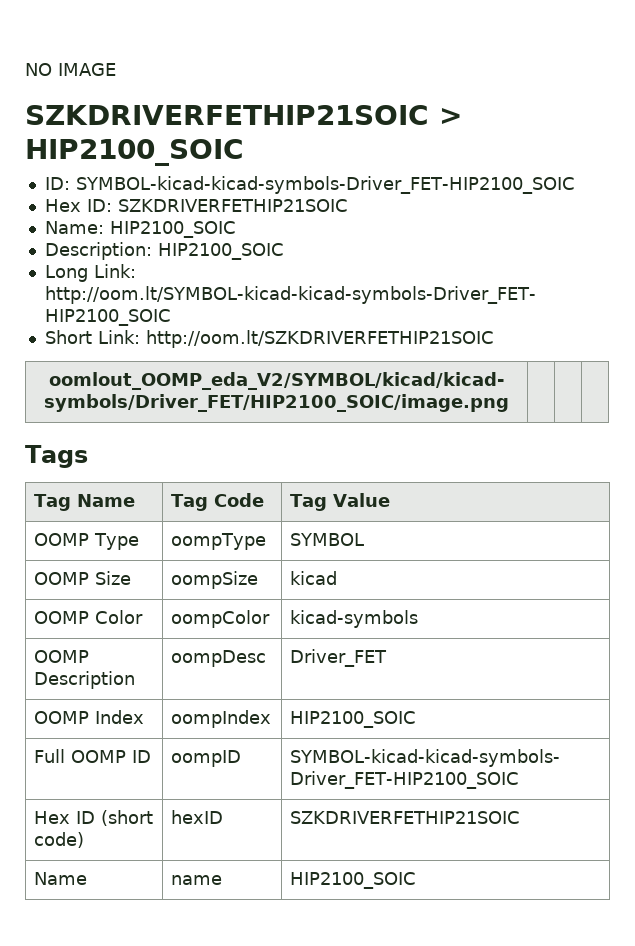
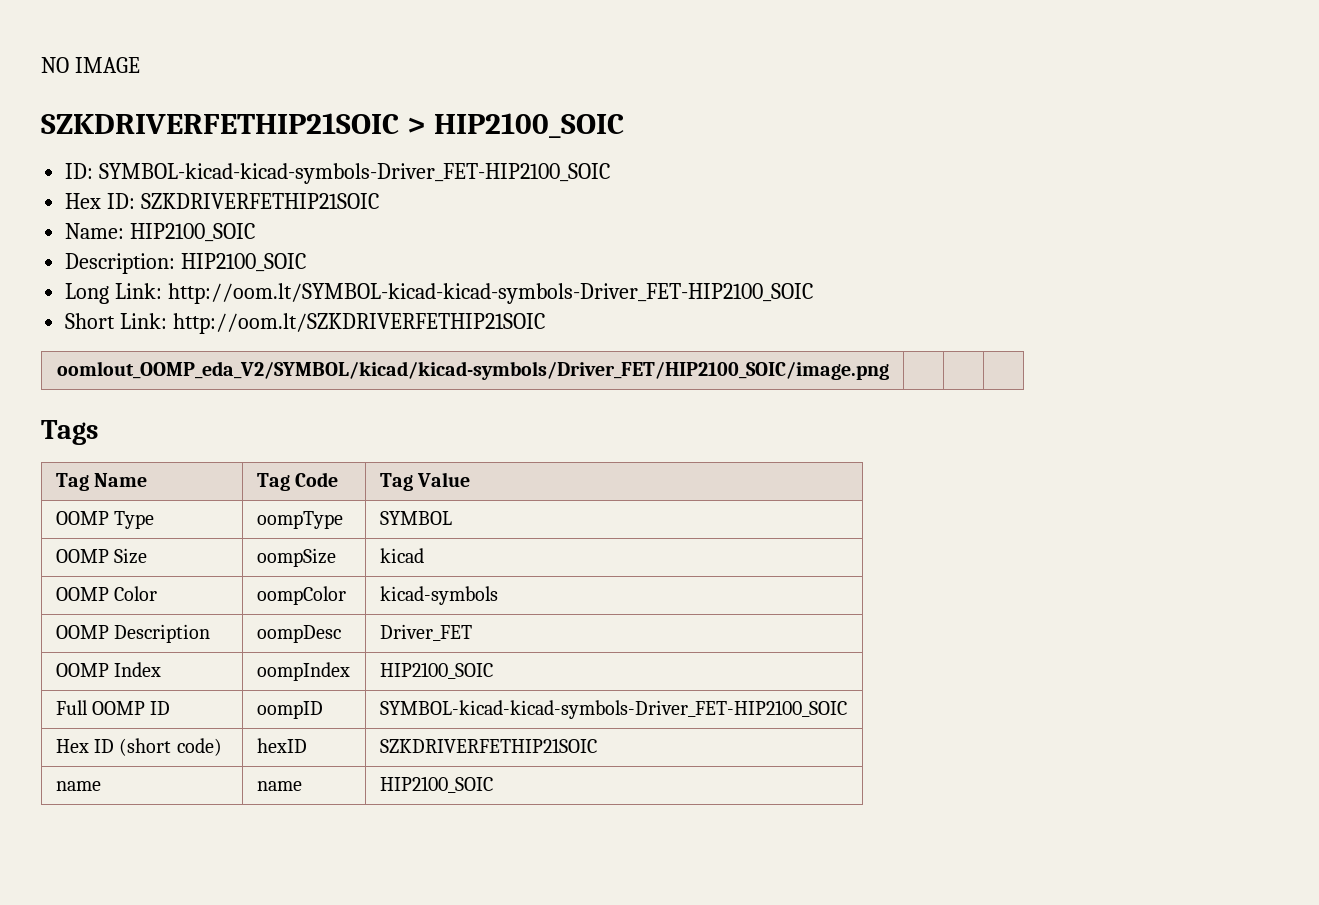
[34,872,88,885] Name -> [55,781,101,791] name

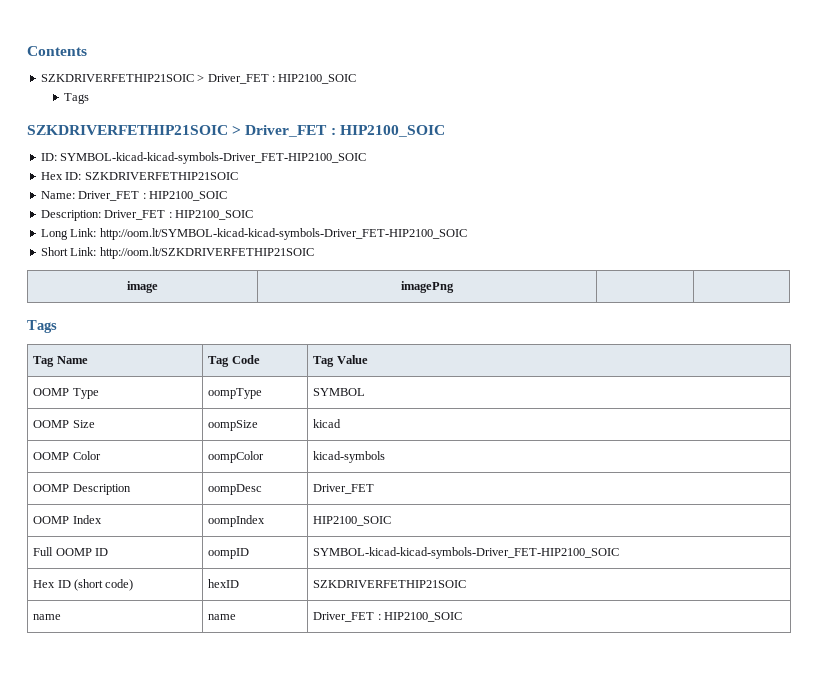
[41,57,140,73] [41,113,426,134] NO IMAGE // SZKDRIVERFETHIP21SOIC > -> [27,46,87,56] [40,74,357,84] [63,93,89,104] [27,125,336,137] Contents // SZKDRIVERFETHIP21SOIC > Driver_FET : HIP2100_SOIC // Tags // SZKDRIVERFETHIP21SOIC > Driver_FET :
(125, 231) none -> [78,191,146,201] Driver_FET :
(176, 263) none -> [104,210,172,220] Driver_FET :
[56,361,889,380] oomlout_OOMP_eda_V2/SYMBOL/kicad/kicad-symbols/Driver_FET/HIP2100_SOIC/image.png | -> [127,281,158,293] [401,281,454,293] image | imagePng
(302, 786) none -> [313,612,381,622] Driver_FET :

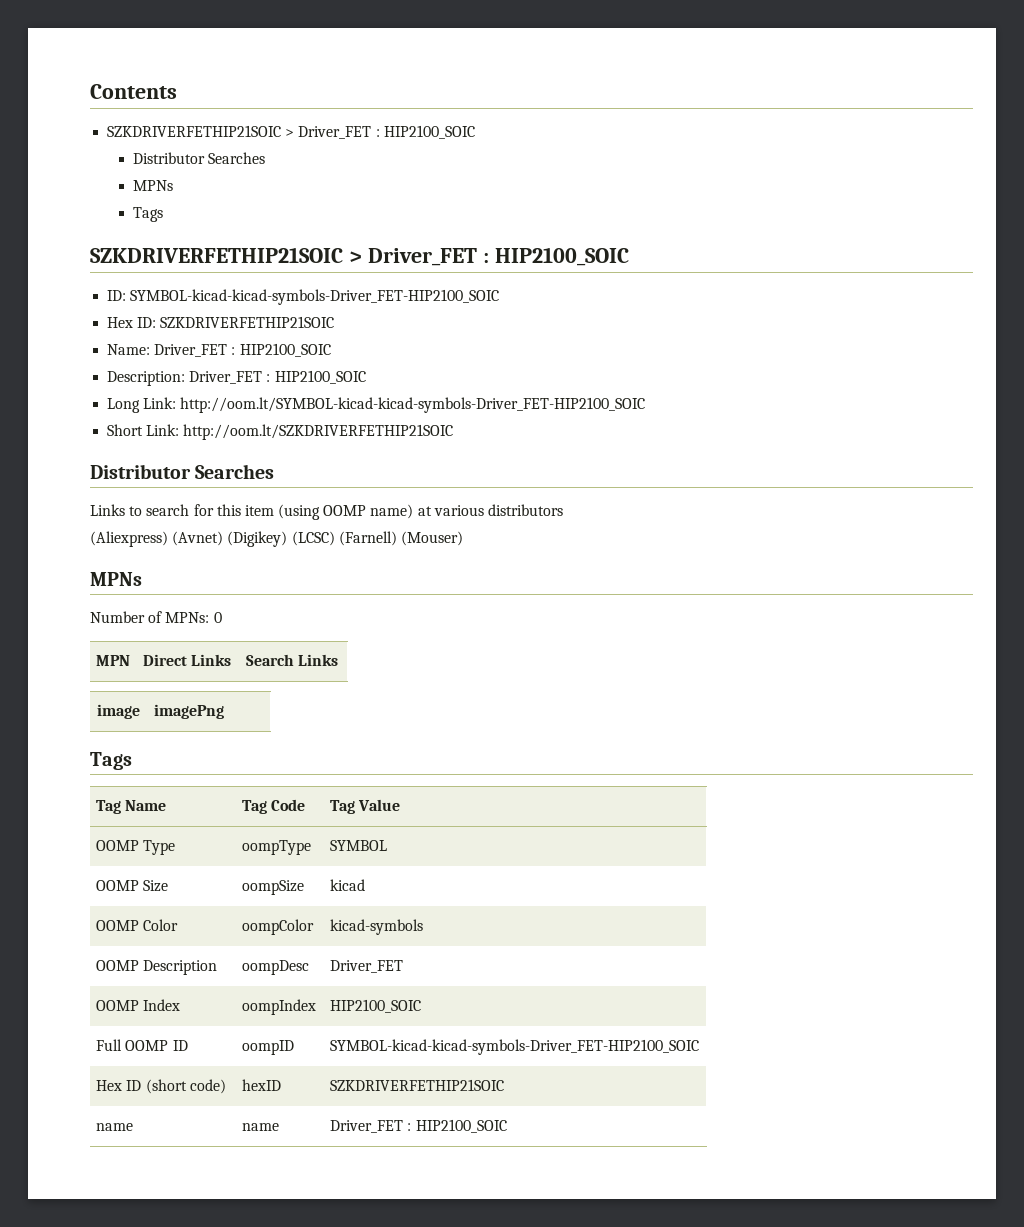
(357, 79) none -> [132,152,265,164] [132,180,173,191] // Distributor Searches // MPNs
(314, 253) none -> [90,464,275,479] [90,504,564,520] [90,531,463,547] [90,572,142,586] [90,611,222,623] [96,655,131,666] [143,654,232,666] [246,654,339,666] // Distributor Searches // Links to search for this item (using OOMP name) at various distributors // (Aliexpress) (Avnet) (Digikey) (LCSC) (Farnell) (Mouser) // MPNs // Number of MPNs: 0 // MPN | Direct Links | Search Links

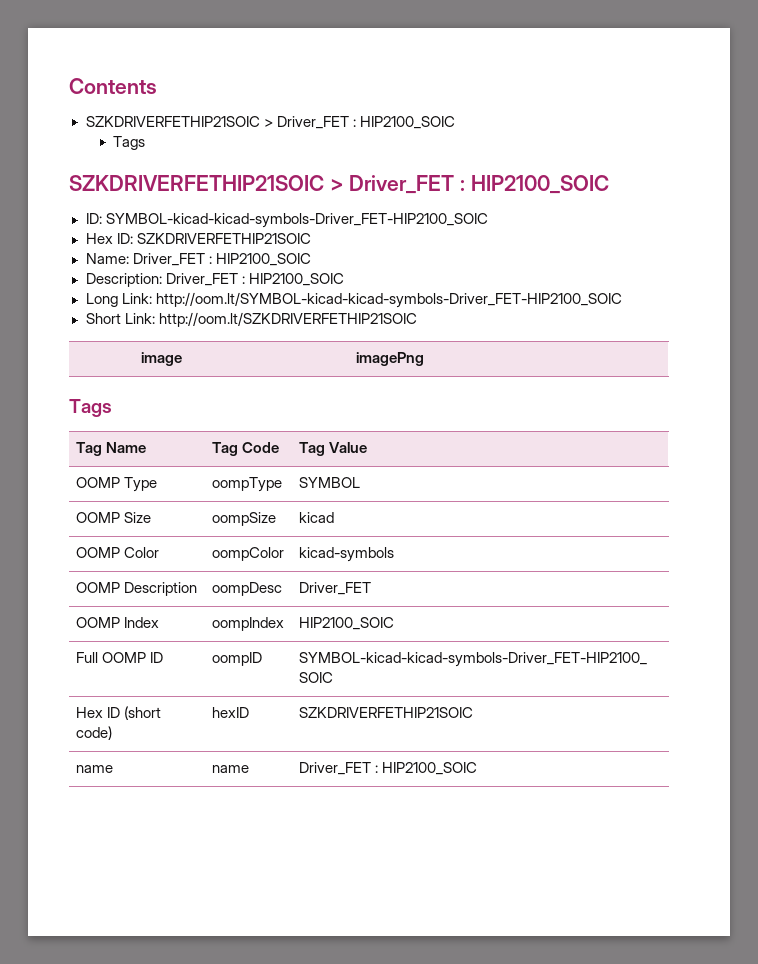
[132,152,265,164] [132,180,173,191] // Distributor Searches // MPNs -> (455, 122) none
[90,464,275,479] [90,504,564,520] [90,531,463,547] [90,572,142,586] [90,611,222,623] [96,655,131,666] [143,654,232,666] [246,654,339,666] // Distributor Searches // Links to search for this item (using OOMP name) at various distributors // (Aliexpress) (Avnet) (Digikey) (LCSC) (Farnell) (Mouser) // MPNs // Number of MPNs: 0 // MPN | Direct Links | Search Links -> (417, 319) none

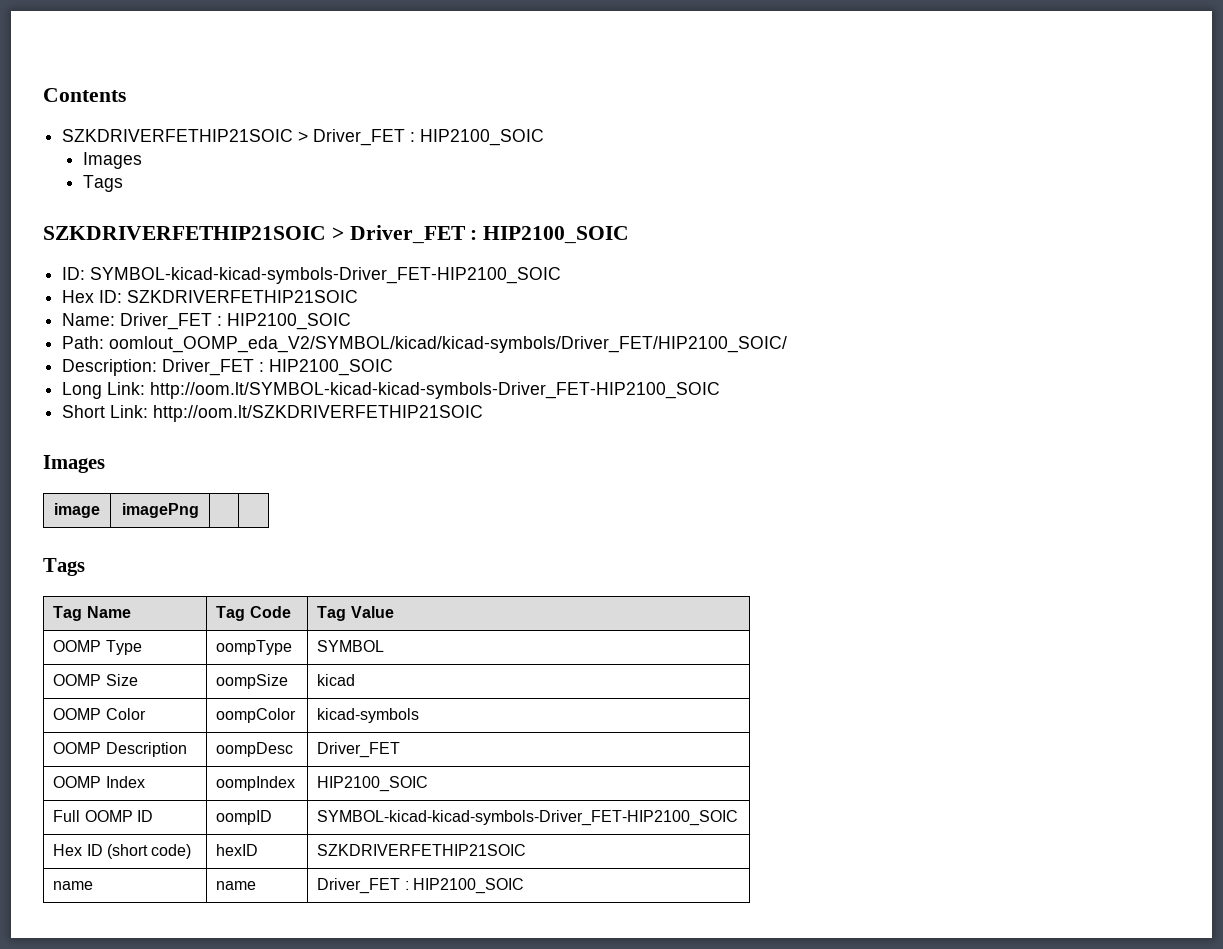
(455, 122) none -> [83,152,143,169] // Images
(311, 259) none -> [62,336,788,353] // Path: oomlout_OOMP_eda_V2/SYMBOL/kicad/kicad-symbols/Driver_FET/HIP2100_SOIC/
(417, 319) none -> [43,455,105,473] // Images

